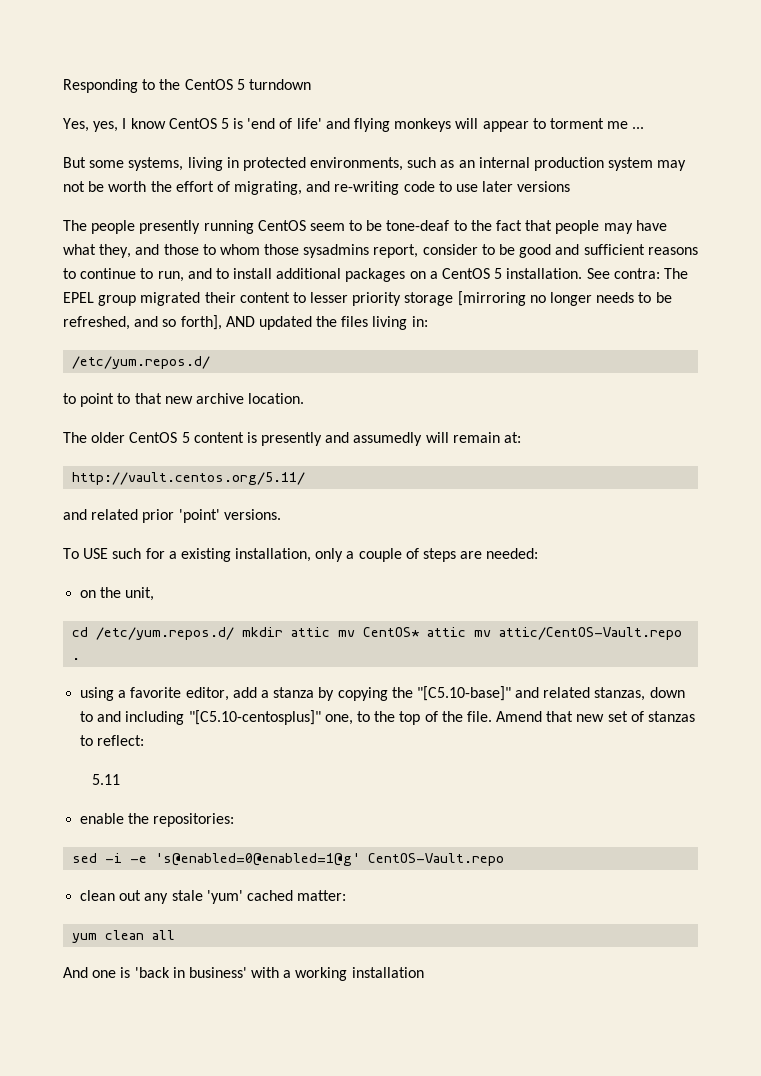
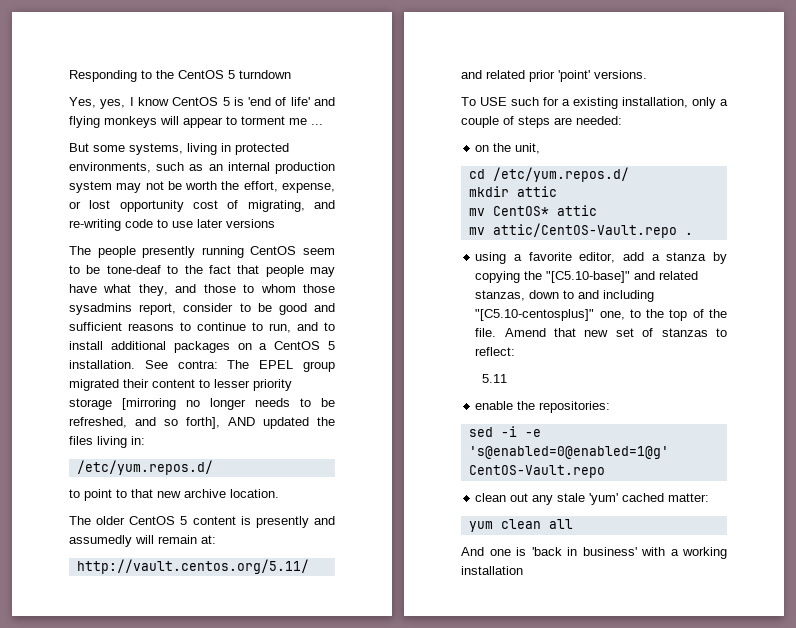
[175,181,214,192] effort -> [243,181,335,193] [69,200,218,212] effort, expense, or lost opportunity cost
(235, 633) none -> (629, 174) //
(331, 632) none -> (557, 191) //
(467, 632) none -> (597, 210) //

